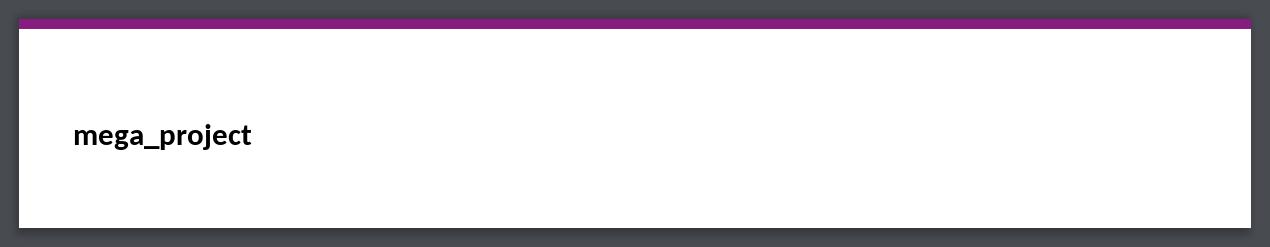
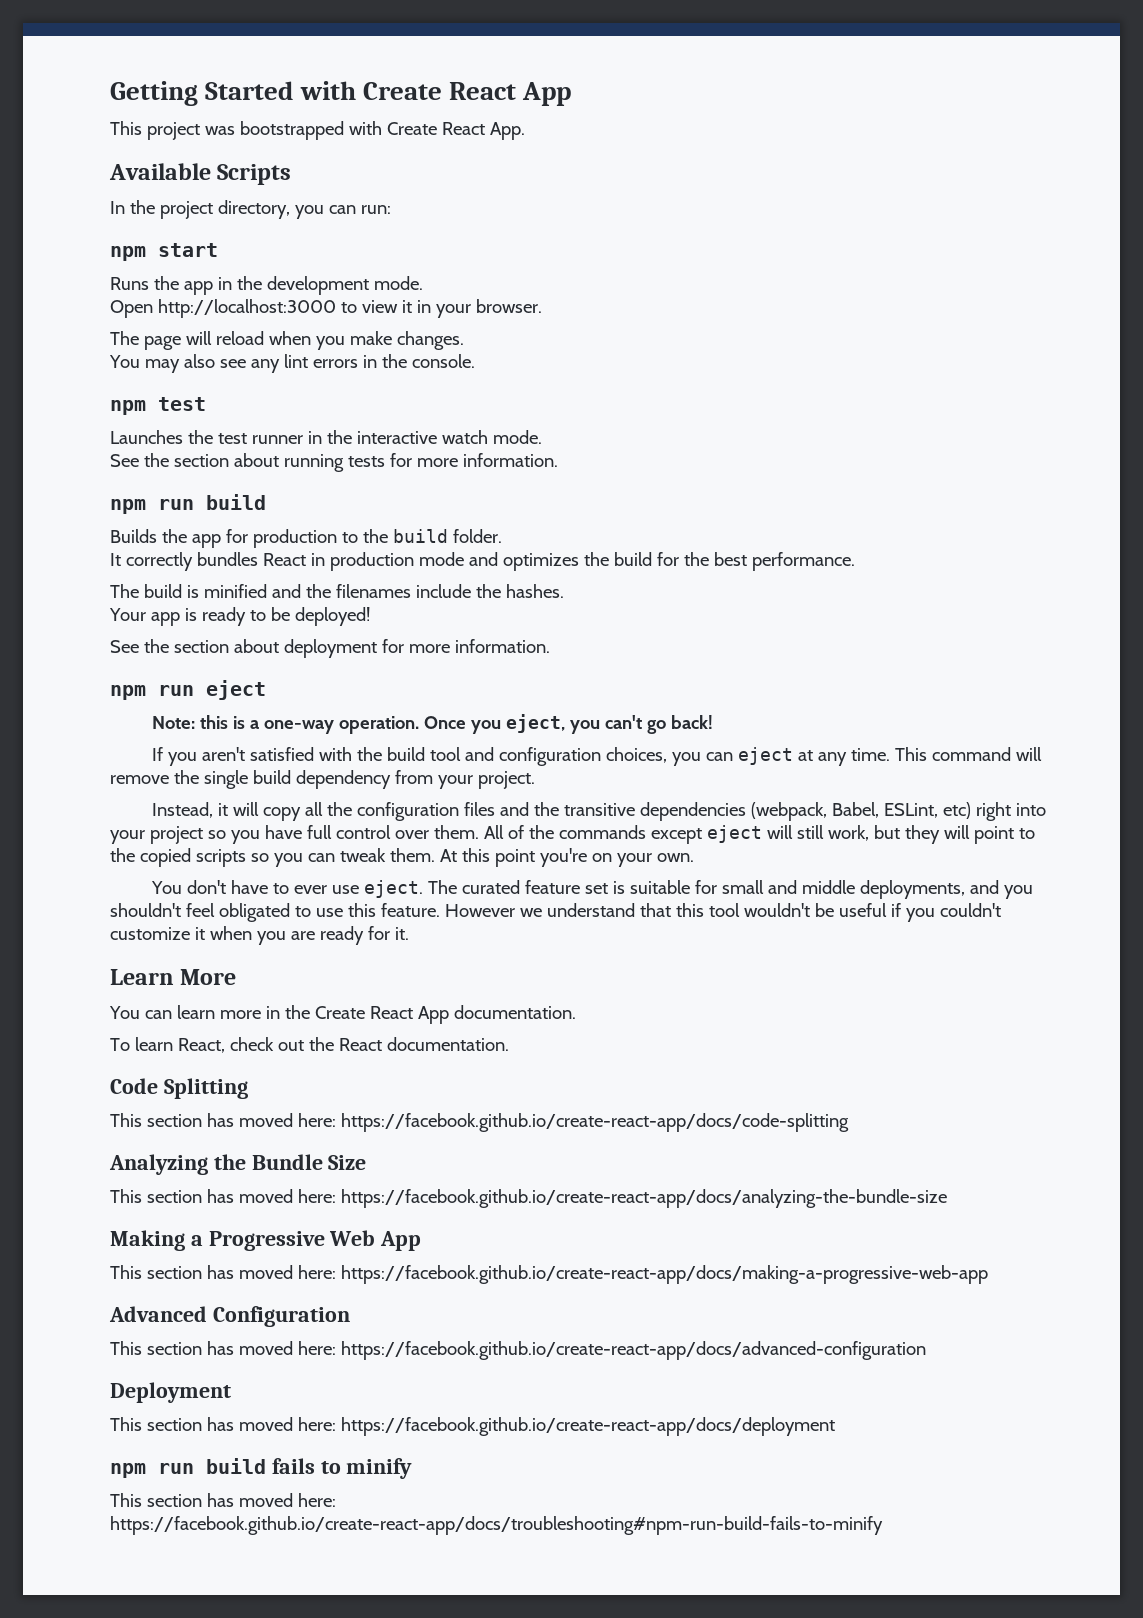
[73,124,252,150] mega_project -> [110,81,572,106] [110,121,525,140] [109,163,292,185] [110,200,391,219] [110,243,218,261] [110,276,423,295] [110,299,542,318] [110,331,464,350] [109,354,475,373] [110,397,206,415] [110,430,542,444] [110,453,558,472] [110,494,266,514] [110,529,502,548] [110,552,855,571] [110,584,564,598] [109,607,370,626] [110,639,550,658] [110,680,266,700] [152,714,714,734] [152,747,1043,766] [110,770,535,789] [152,802,1047,821] [110,825,1035,844] [110,848,694,867] [151,880,1034,899] [110,903,1001,922] [110,926,409,945] [110,969,237,985] [109,1005,576,1024] [110,1037,509,1053] [110,1078,248,1099] [110,1113,849,1132] [109,1154,367,1175] [110,1189,947,1208] [110,1230,422,1251] [110,1265,988,1284] [109,1306,350,1327] [110,1341,926,1360] [110,1382,231,1403] [110,1417,835,1436] [110,1458,413,1479] [110,1493,336,1507] [110,1516,883,1535] Getting Started with Create React App // This project was bootstrapped with Create React App. // Available Scripts // In the project directory, you can run: // npm start // Runs the app in the development mode. // Open http://localhost:3000 to view it in your browser. // The page will reload when you make changes. // You may also see any lint errors in the console. // npm test // Launches the test runner in the interactive watch mode. // See the section about running tests for more information. // npm run build // Builds the app for production to the build folder. // It correctly bundles React in production mode and optimizes the build for the best performance. // The build is minified and the filenames include the hashes. // Your app is ready to be deployed! // See the section about deployment for more information. // npm run eject // Note: this is a one-way operation. Once you eject, you can't go back! // If you aren't satisfied with the build tool and configuration choices, you can eject at any time. This command will remove the single build dependency from your project. // Instead, it will copy all the configuration files and the transitive dependencies (webpack, Babel, ESLint, etc) right into your project so you have full control over them. All of the commands except eject will still work, but they will point to the copied scripts so you can tweak them. At this point you're on your own. // You don't have to ever use eject. The curated feature set is suitable for small and middle deployments, and you shouldn't feel obligated to use this feature. However we understand that this tool wouldn't be useful if you couldn't customize it when you are ready for it. // Learn More // You can learn more in the Create React App documentation. // To learn React, check out the React documentation. // Code Splitting // This section has moved here: https://facebook.github.io/create-react-app/docs/code-splitting // Analyzing the Bundle Size // This section has moved here: https://facebook.github.io/create-react-app/docs/analyzing-the-bundle-size // Making a Progressive Web App // This section has moved here: https://facebook.github.io/create-react-app/docs/making-a-progressive-web-app // Advanced Configuration // This section has moved here: https://facebook.github.io/create-react-app/docs/advanced-configuration // Deployment // This section has moved here: https://facebook.github.io/create-react-app/docs/deployment // npm run build fails to minify // This section has moved here: https://facebook.github.io/create-react-app/docs/troubleshooting#npm-run-build-fails-to-minify

